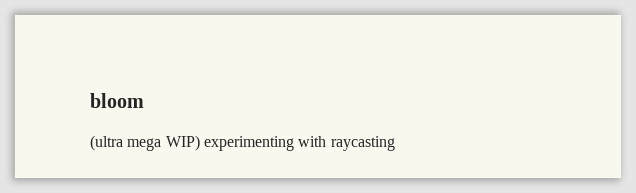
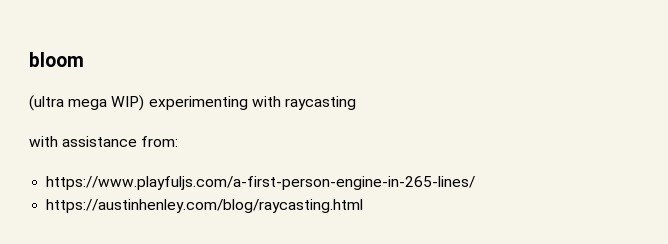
(395, 143) none -> [29,136,179,147] [46,176,476,190] [46,199,364,213] // with assistance from: // https://www.playfuljs.com/a-first-person-engine-in-265-lines/ // https://austinhenley.com/blog/raycasting.html

